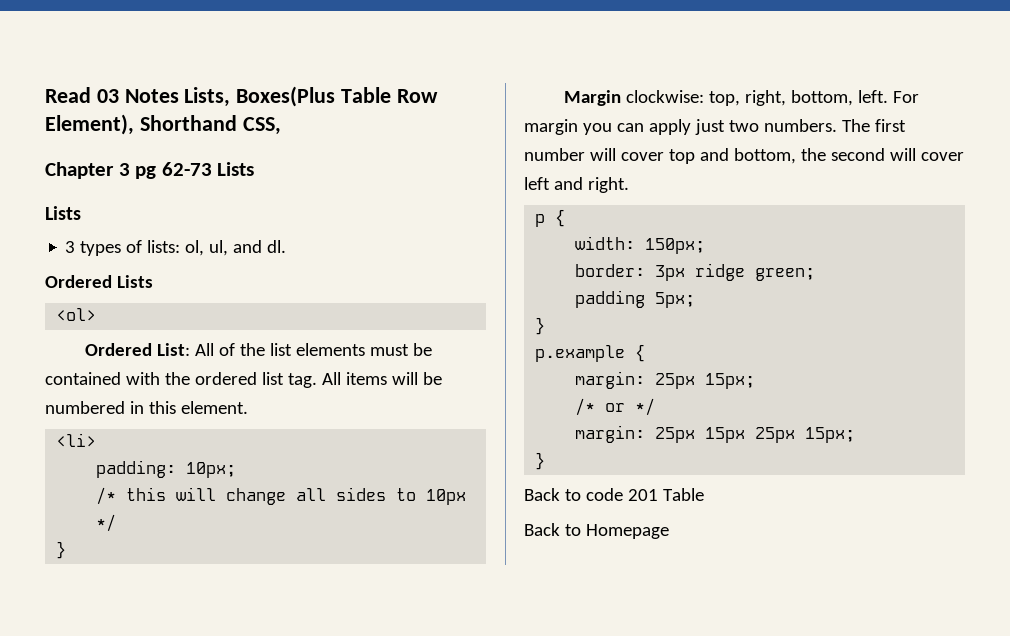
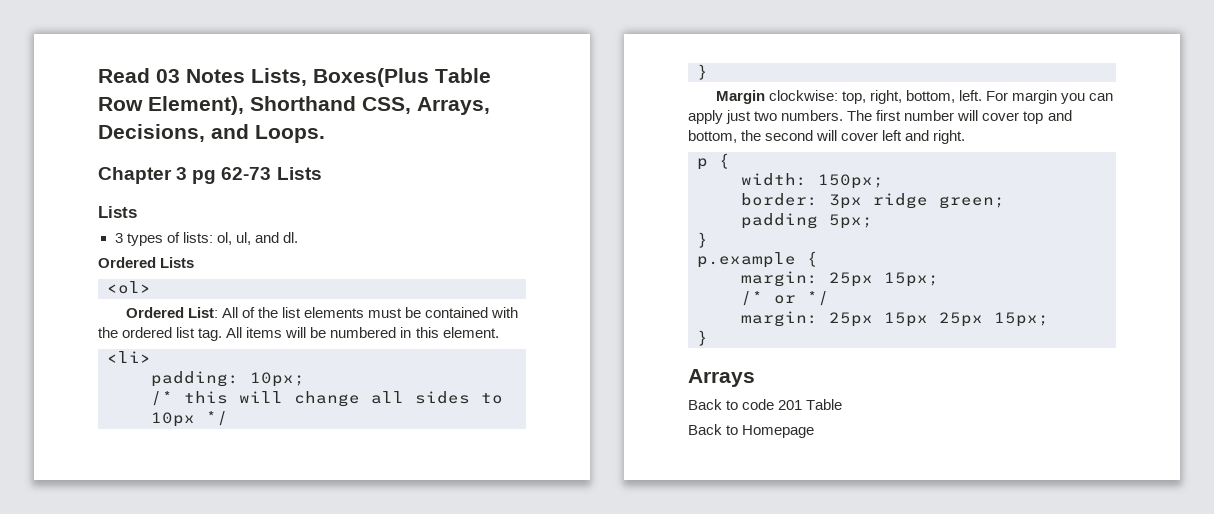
(281, 126) none -> [417,97,490,115] [98,124,325,143] Arrays, Decisions, and Loops.
(546, 461) none -> [688,369,755,387] // Arrays

